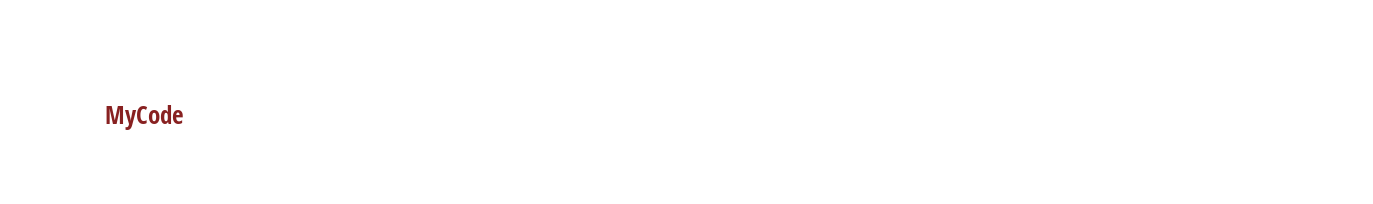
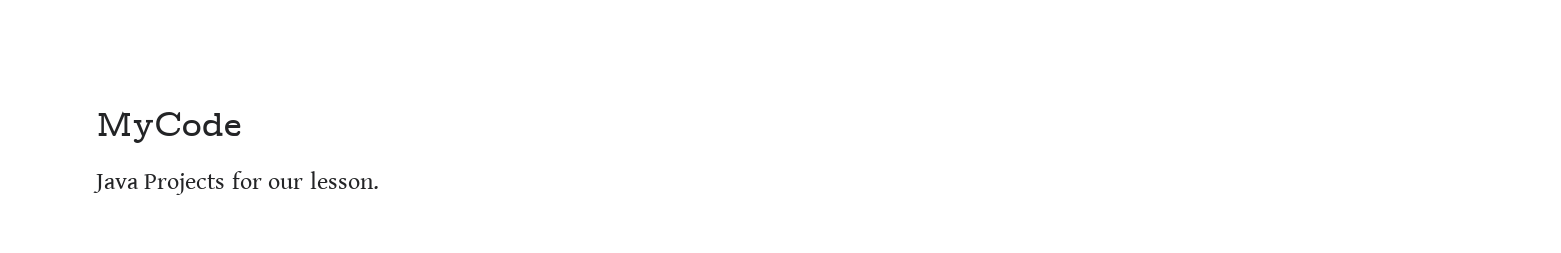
(184, 117) none -> [93,171,379,195] // Java Projects for our lesson.

